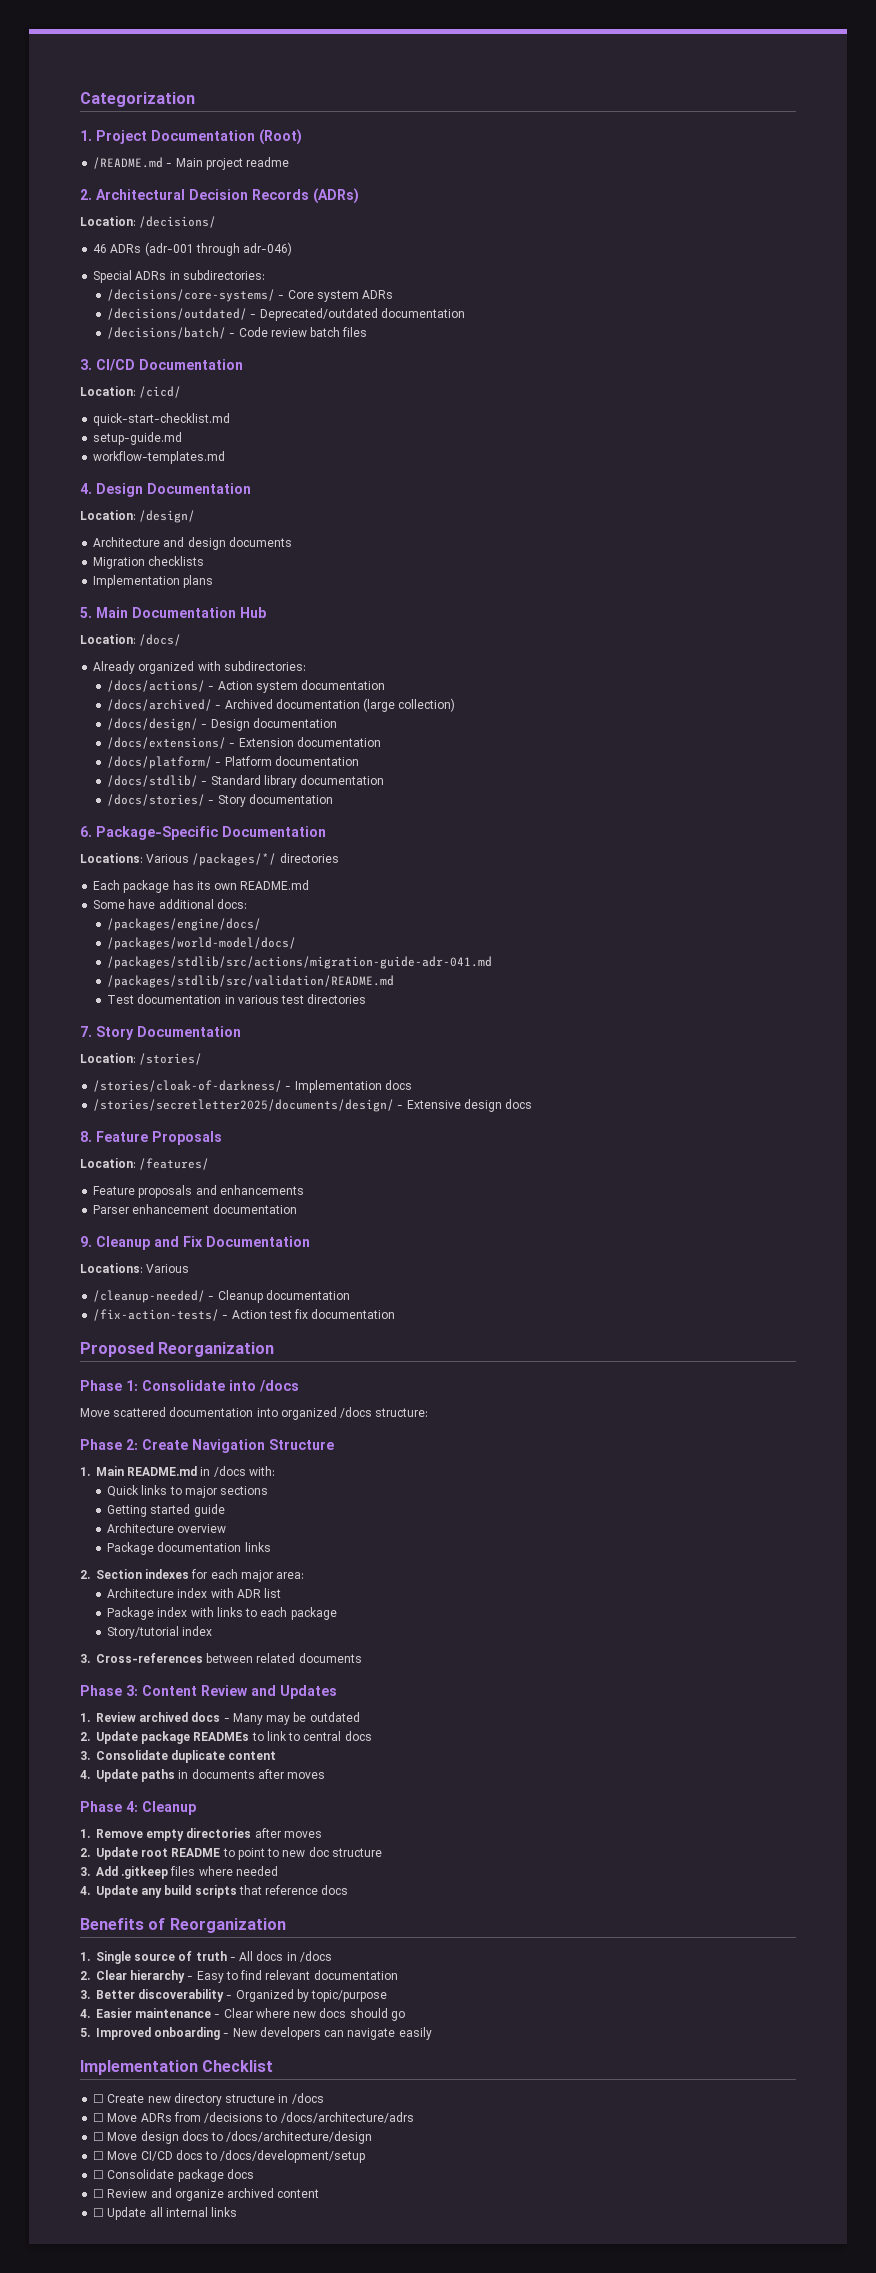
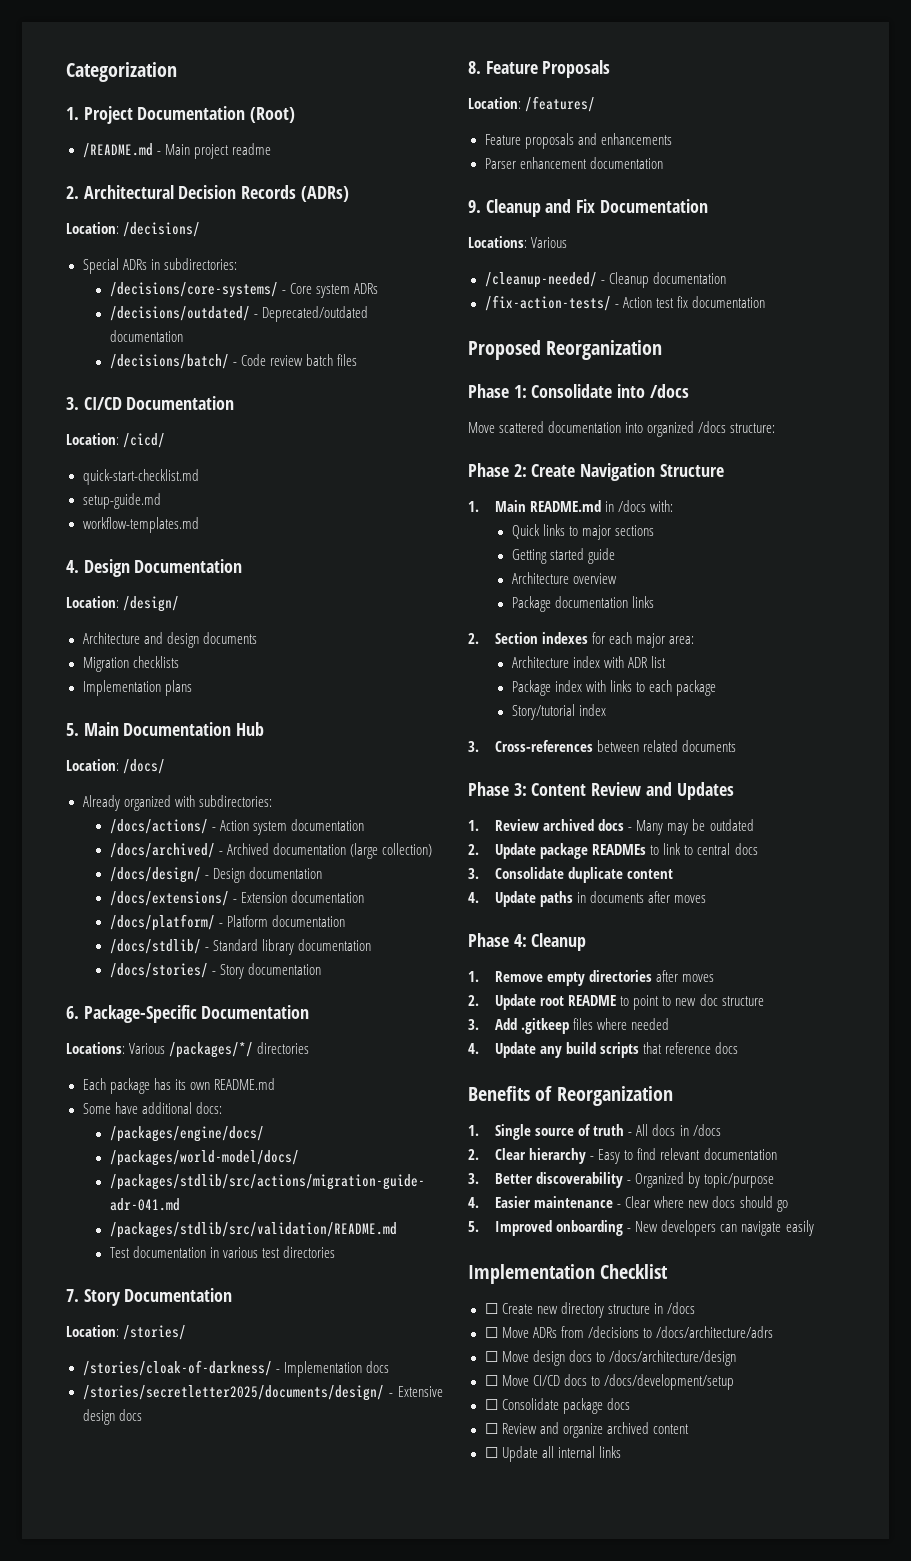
[93,242,293,256] // 46 ADRs (adr-001 through adr-046) -> (201, 229) none

